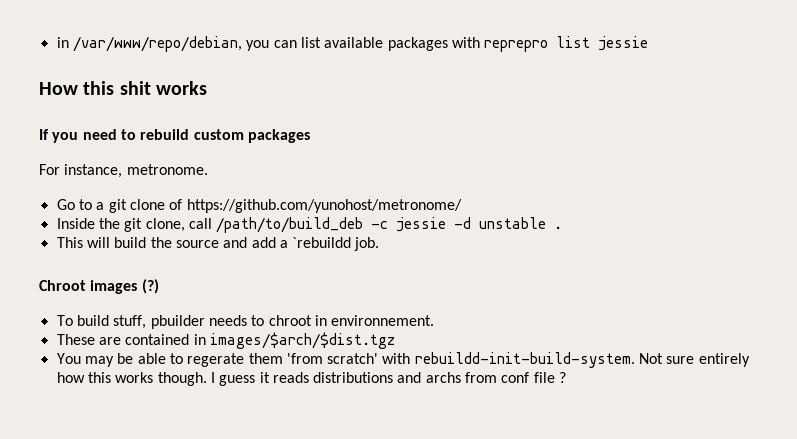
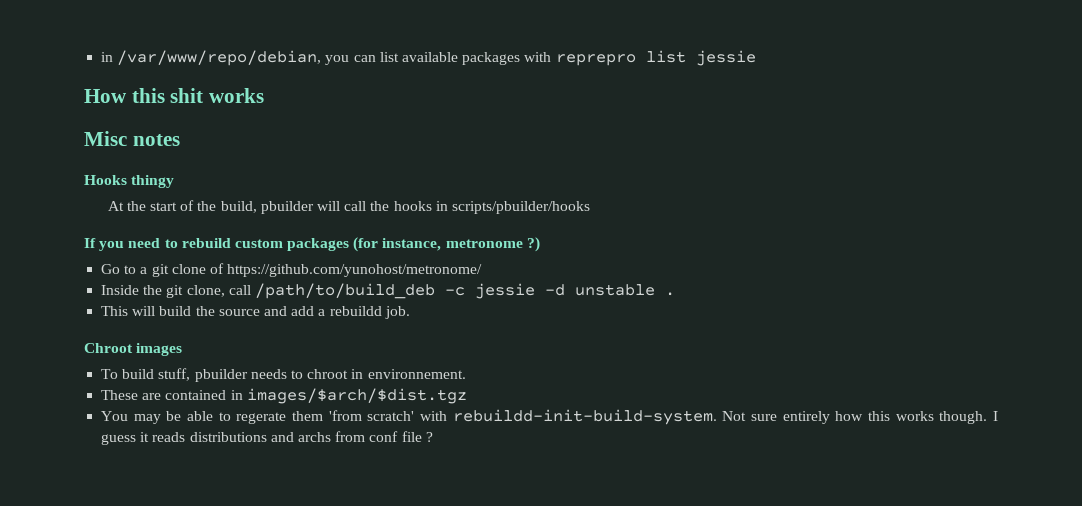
(208, 88) none -> [84,131,180,146] [84,175,175,188] [107,200,590,214] // Misc notes // Hooks thingy // At the start of the build, pbuilder will call the hooks in scripts/pbuilder/hooks
[39,164,208,178] // For instance, metronome. -> [353,237,540,252] (for instance, metronome ?)
[292,237,352,248] `rebuildd -> [329,306,382,316] rebuildd
[141,279,159,294] (?) -> (183, 349) none

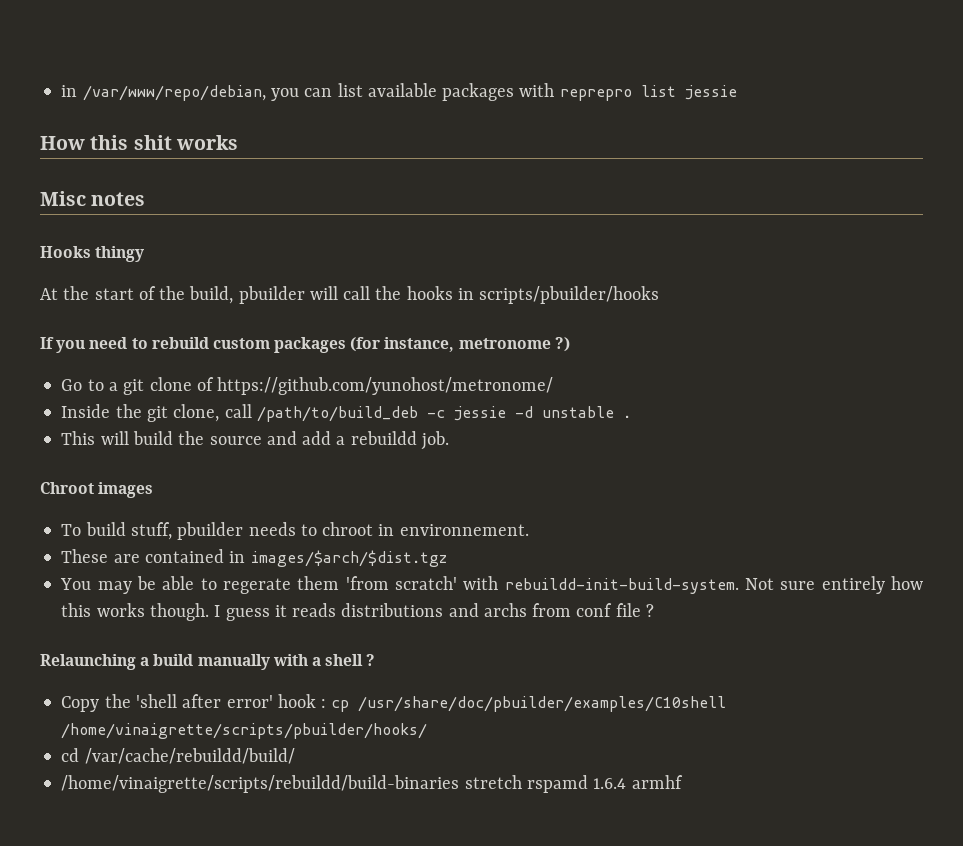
(433, 437) none -> [40,654,376,670] [61,694,727,712] [61,723,428,739] [61,748,295,764] [61,775,683,793] // Relaunching a build manually with a shell ? // Copy the 'shell after error' hook : cp /usr/share/doc/pbuilder/examples/C10shell /home/vinaigrette/scripts/pbuilder/hooks/ // cd /var/cache/rebuildd/build/ // /home/vinaigrette/scripts/rebuildd/build-binaries stretch rspamd 1.6.4 armhf

